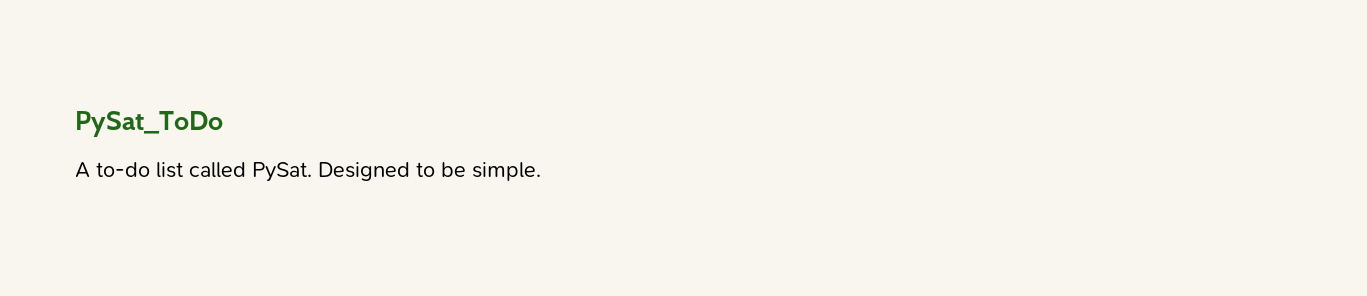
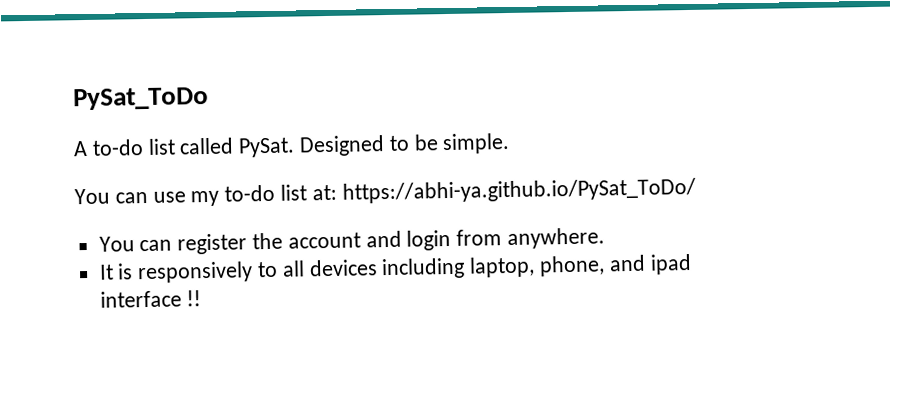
(541, 171) none -> [74,177,696,207] [98,227,606,255] [98,253,692,284] [99,290,202,308] // You can use my to-do list at: https://abhi-ya.github.io/PySat_ToDo/ // You can register the account and login from anywhere. // It is responsively to all devices including laptop, phone, and ipad interface !!

